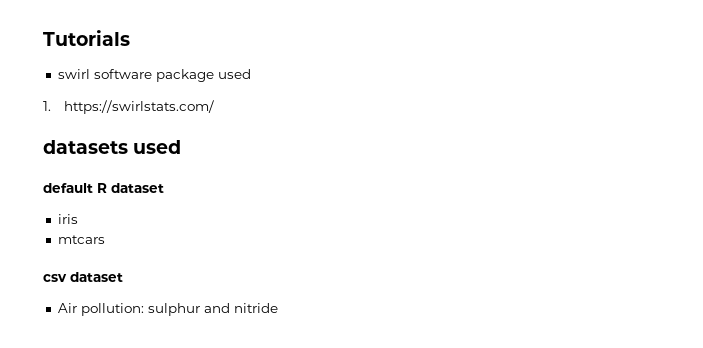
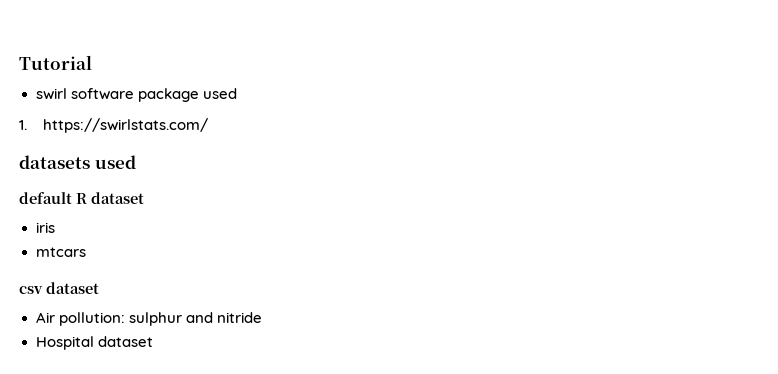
[43,30,130,46] Tutorials -> [19,55,92,70] Tutorial
(278, 308) none -> [35,336,153,350] // Hospital dataset

